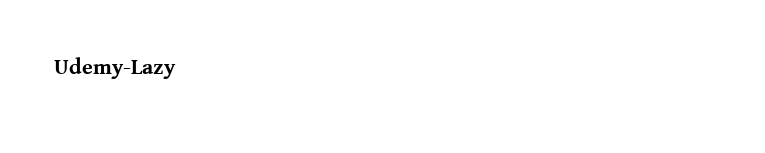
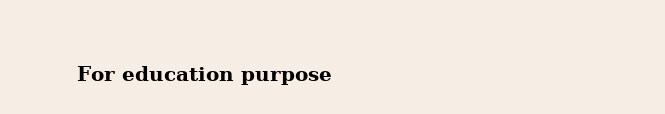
[54,57,176,79] Udemy-Lazy -> [77,66,332,85] For education purpose

